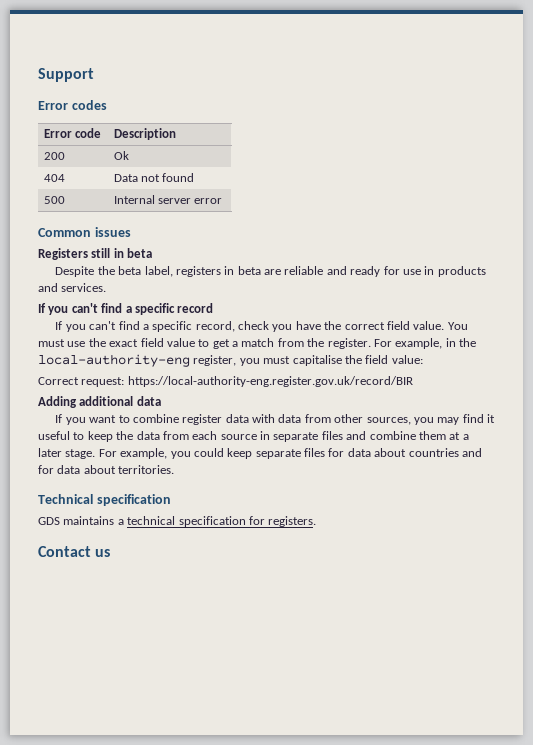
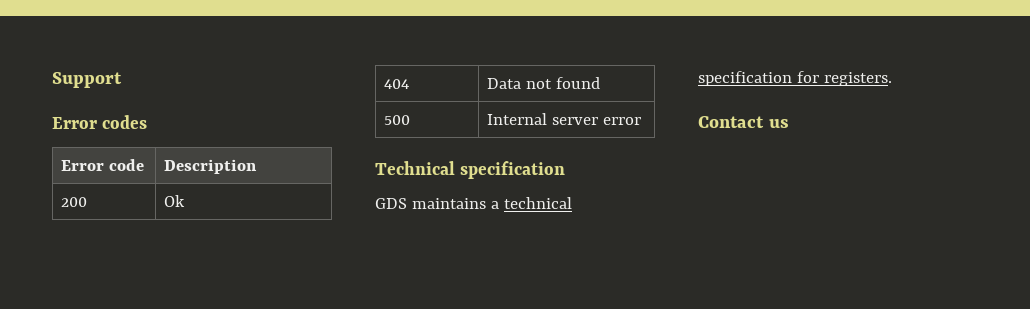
[38,227,131,237] [38,248,153,260] [55,266,486,277] [38,283,107,292] [38,303,214,315] [55,321,468,332] [38,338,476,349] [38,354,423,367] [38,376,413,387] [38,396,161,408] [55,414,496,425] [38,431,469,442] [38,448,482,459] [38,465,175,474] // Common issues // Registers still in beta // Despite the beta label, registers in beta are reliable and ready for use in products and services. // If you can't find a specific record // If you can't find a specific record, check you have the correct field value. You must use the exact field value to get a match from the register. For example, in the local-authority-eng register, you must capitalise the field value: // Correct request: https://local-authority-eng.register.gov.uk/record/BIR // Adding additional data // If you want to combine register data with data from other sources, you may find it useful to keep the data from each source in separate files and combine them at a later stage. For example, you could keep separate files for data about countries and for data about territories. -> (642, 121) none

